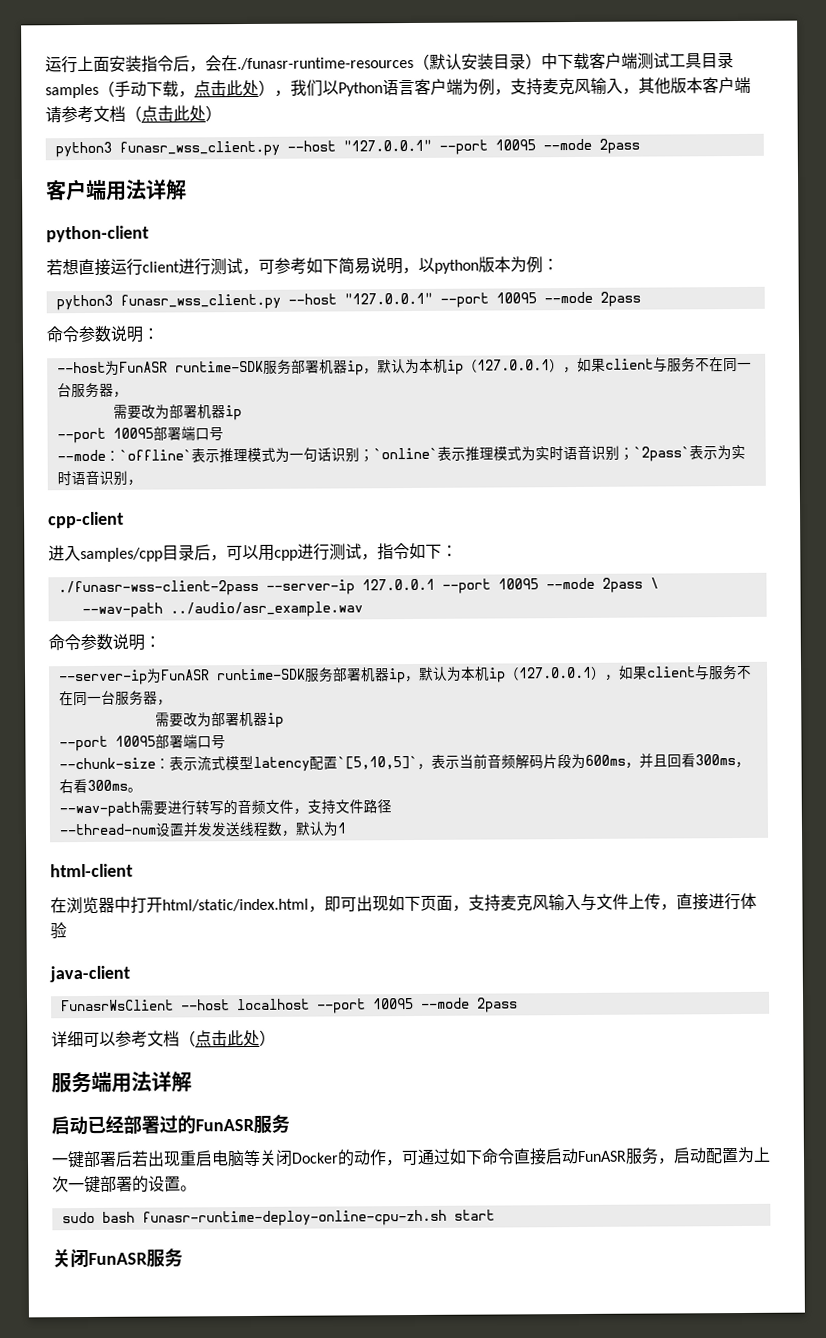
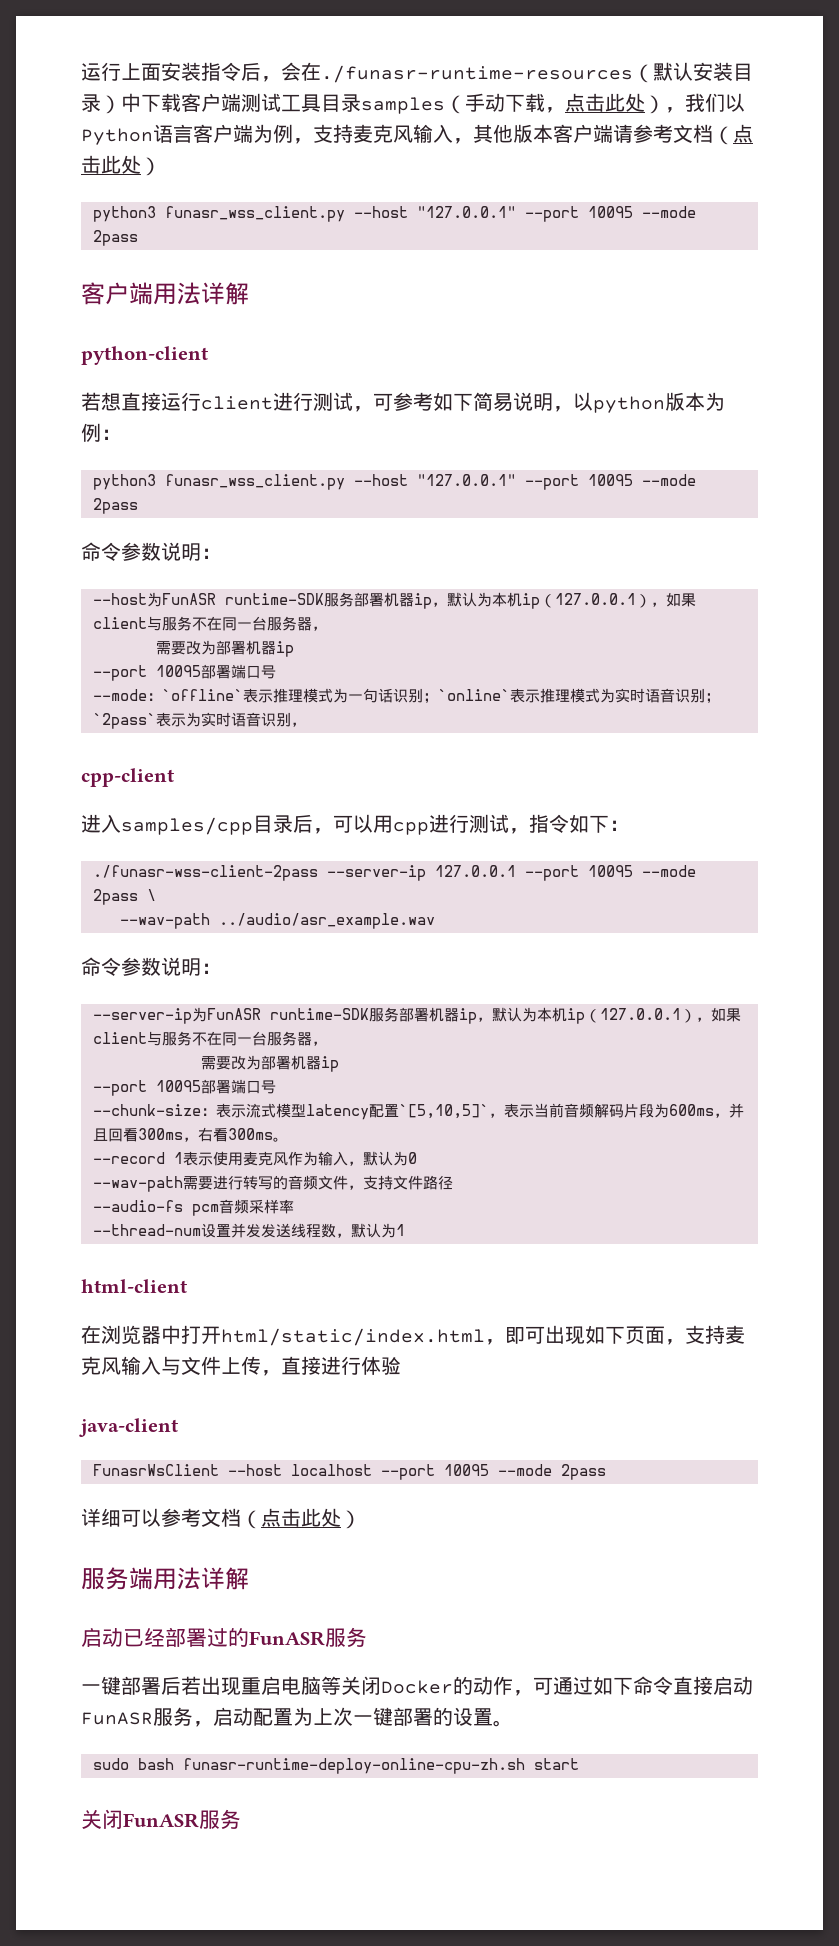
(142, 790) none -> [92,1151,417,1166] // --record 1表示使用麦克风作为输入，默认为0
(392, 806) none -> [92,1199,294,1216] // --audio-fs pcm音频采样率

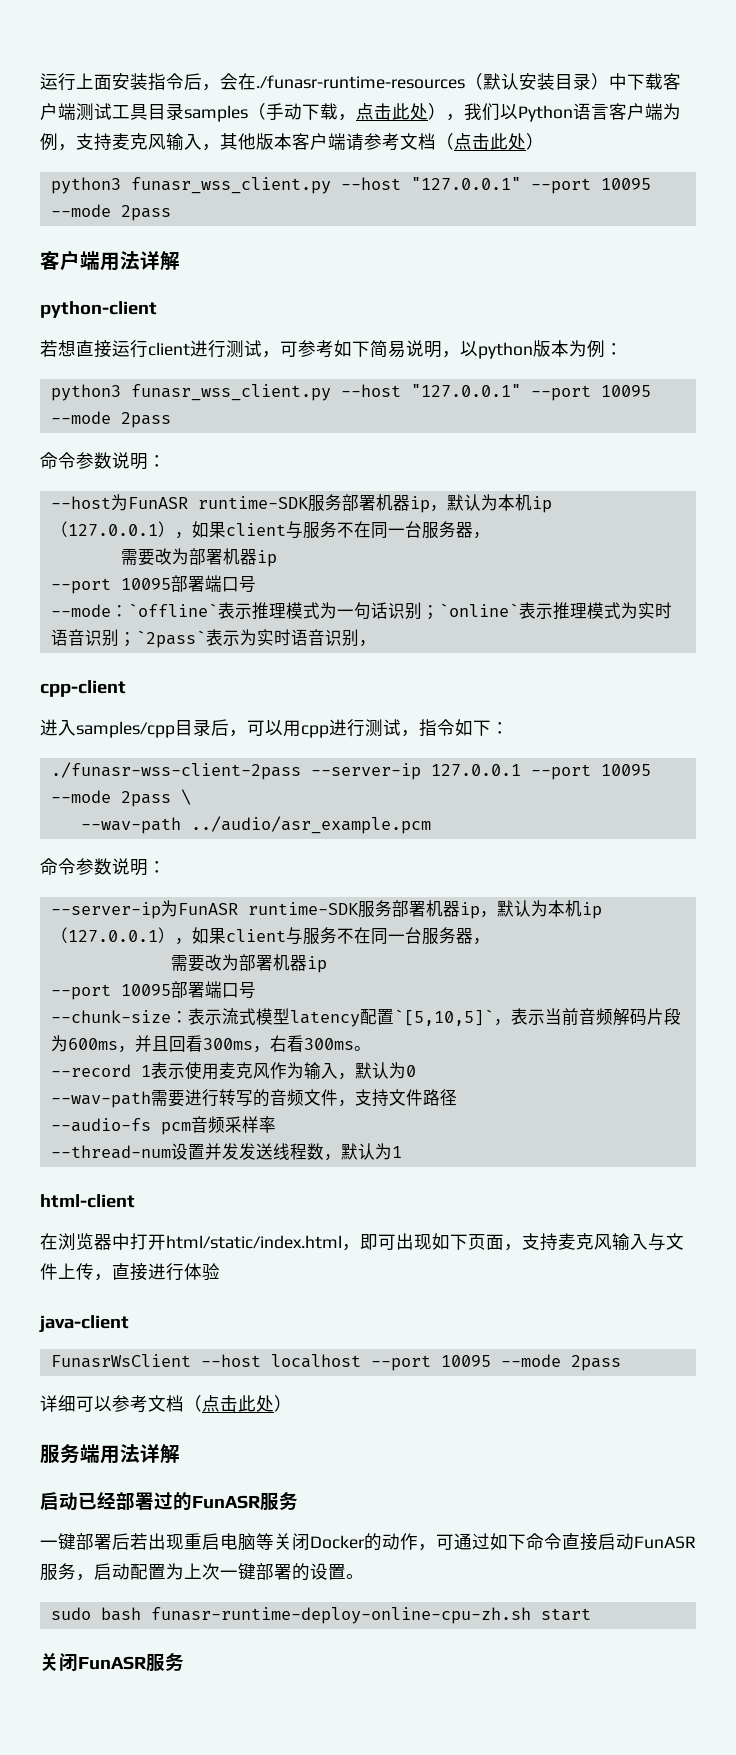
[218,913,435,929] ../audio/asr_example.wav -> [190,816,431,834] ../audio/asr_example.pcm

